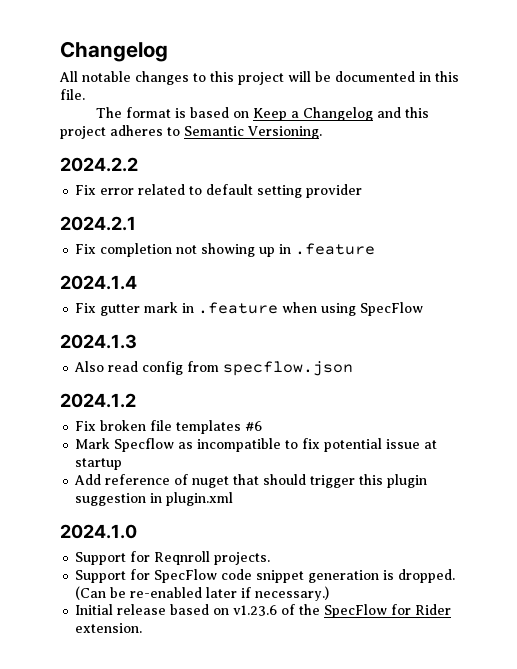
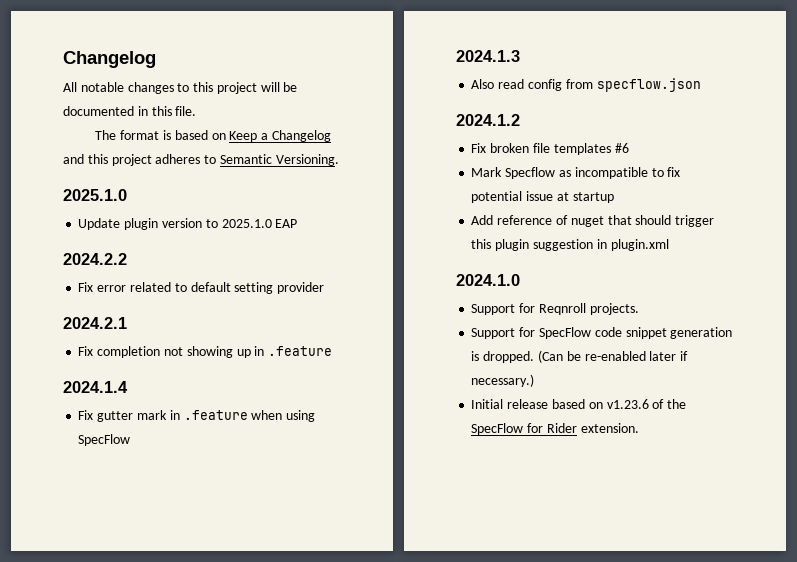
(322, 132) none -> [63,189,127,201] [78,218,298,230] // 2025.1.0 // Update plugin version to 2025.1.0 EAP

